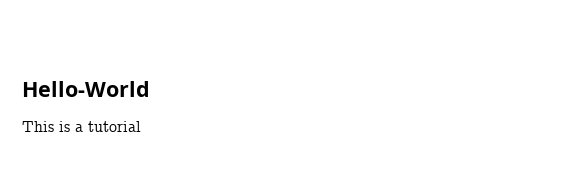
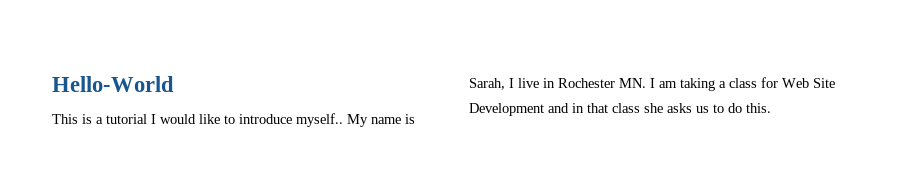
(141, 126) none -> [151,113,415,127] [469,77,835,91] [469,103,771,116] I would like to introduce myself.. My name is Sarah, I live in Rochester MN. I am taking a class for Web Site Development and in that class she asks us to do this.

